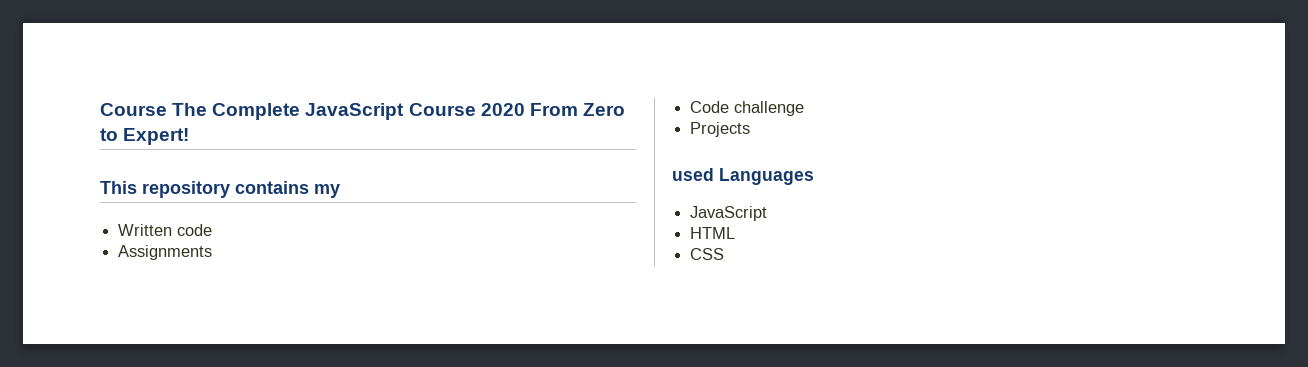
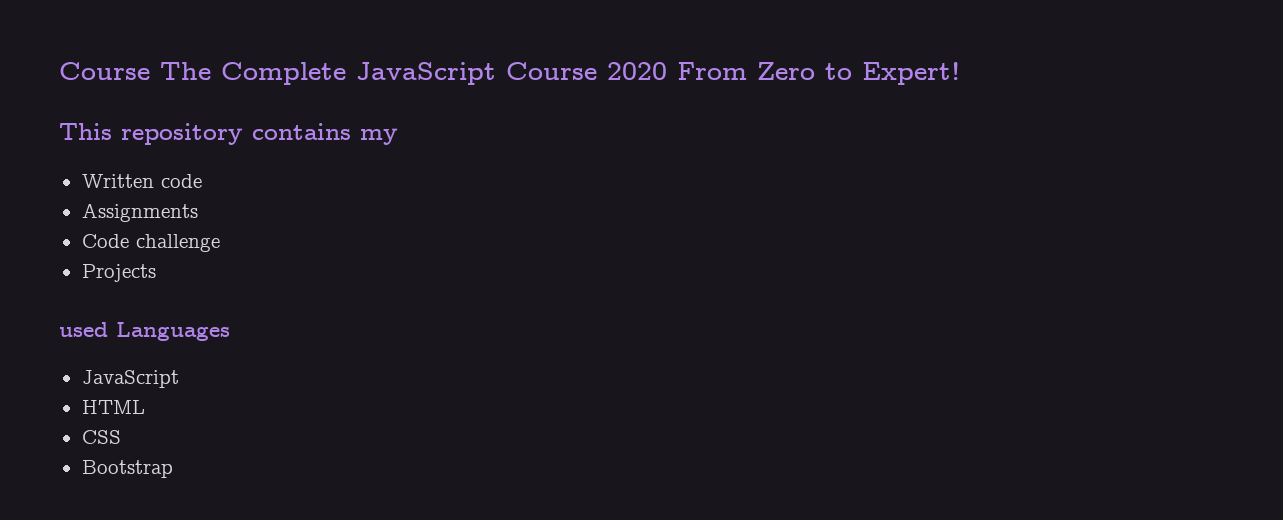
(725, 254) none -> [81,460,173,478] // Bootstrap

